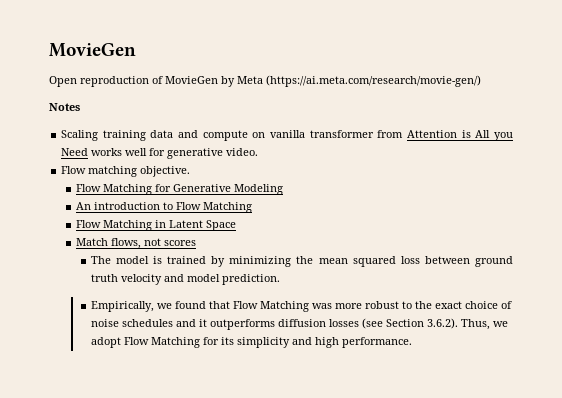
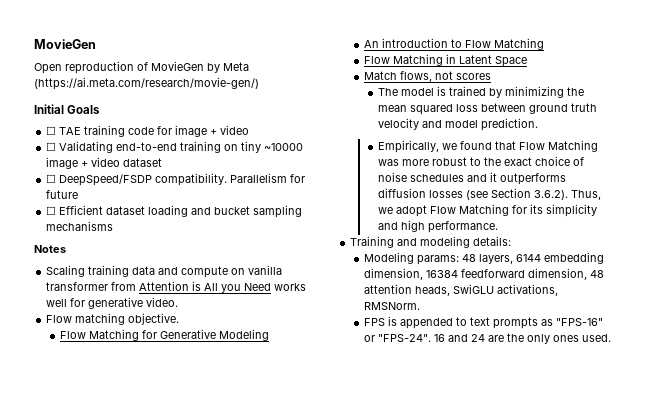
(481, 81) none -> [34,104,101,114] [46,125,250,137] [46,141,304,153] [46,157,163,169] [46,173,306,186] [46,190,79,199] [46,205,303,218] [46,221,114,231] // Initial Goals // ☐ TAE training code for image + video // ☐ Validating end-to-end training on tiny ~10000 image + video dataset // ☐ DeepSpeed/FSDP compatibility. Parallelism for future // ☐ Efficient dataset loading and bucket sampling mechanisms
(412, 342) none -> [350,236,512,248] [364,252,605,265] [364,268,605,280] [364,284,559,296] [364,302,421,310] [364,316,604,329] [364,333,612,344] // Training and modeling details: // Modeling params: 48 layers, 6144 embedding dimension, 16384 feedforward dimension, 48 attention heads, SwiGLU activations, RMSNorm. // FPS is appended to text prompts as "FPS-16" or "FPS-24". 16 and 24 are the only ones used.

